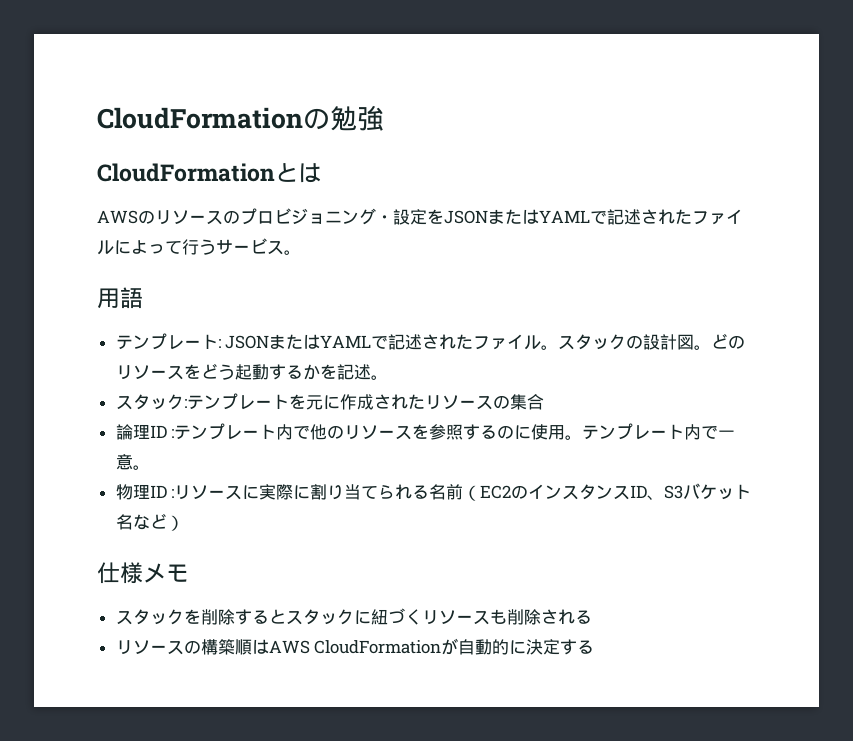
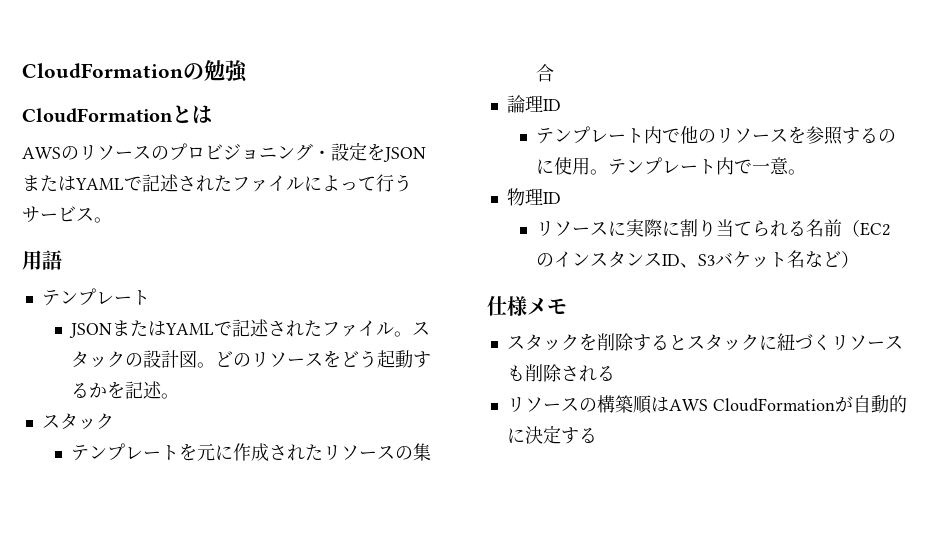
[217,339,221,348] : -> (150, 297) //
[183,399,187,408] : -> (114, 421) //
[171,429,175,438] : -> (561, 105) //
[171,489,175,498] : -> (561, 198) //

